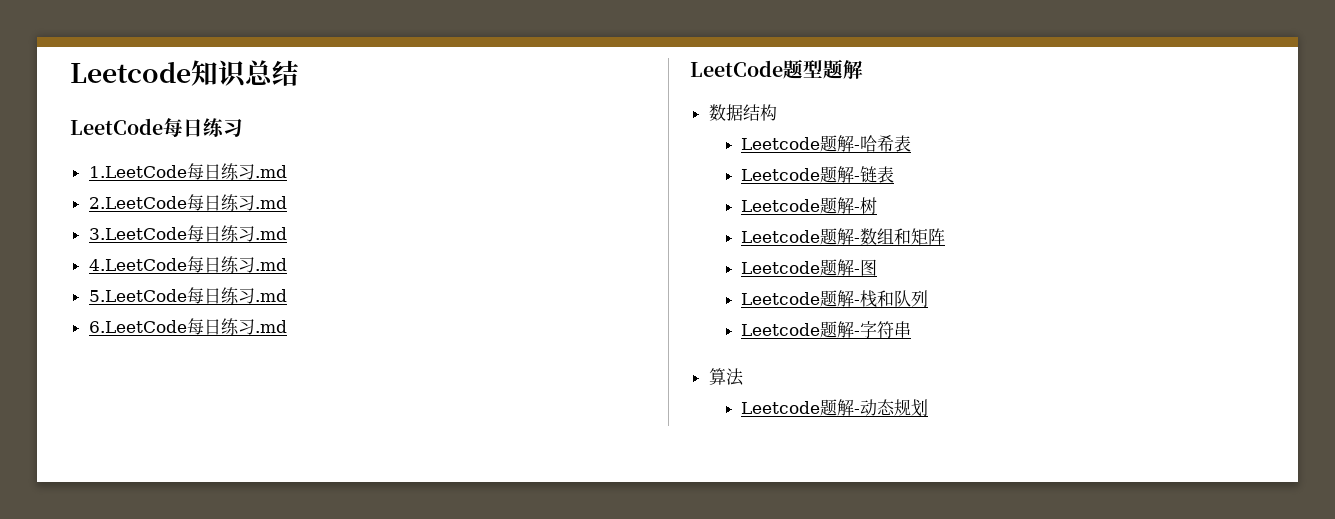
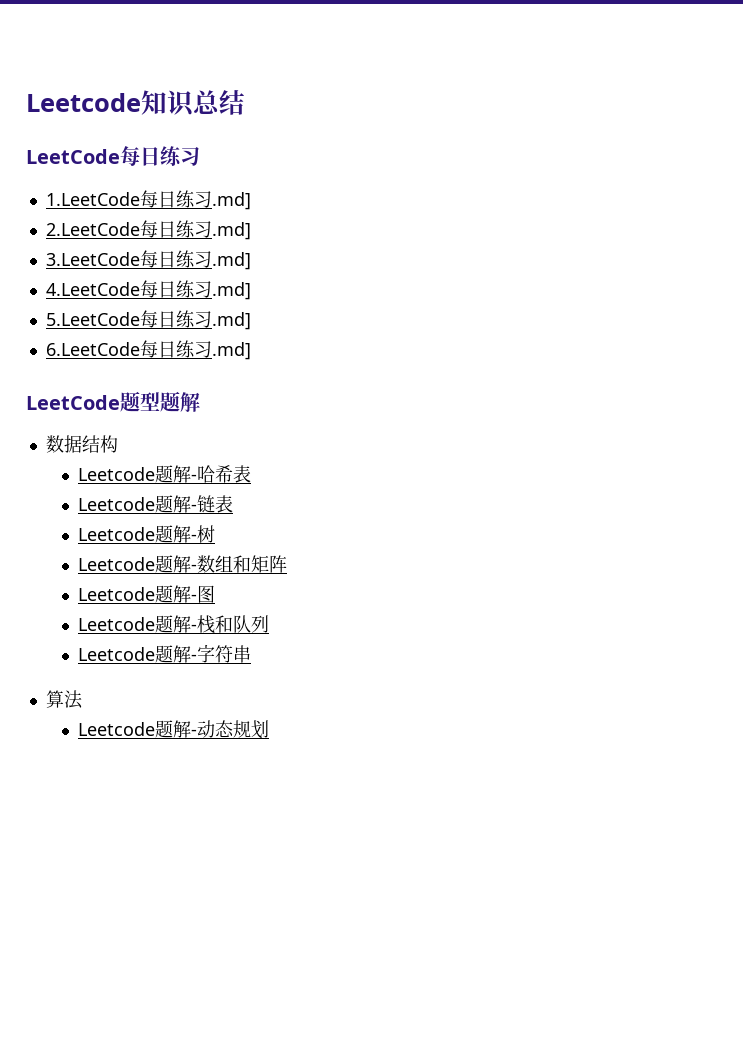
[254,165,287,178] .md -> [211,192,251,210] .md]
[254,196,287,209] .md -> [211,222,251,240] .md]
[254,227,287,240] .md -> [211,252,251,270] .md]
[254,258,287,271] .md -> [211,282,251,300] .md]
[254,289,287,302] .md -> [211,312,251,330] .md]
[254,320,287,333] .md -> [211,342,251,360] .md]

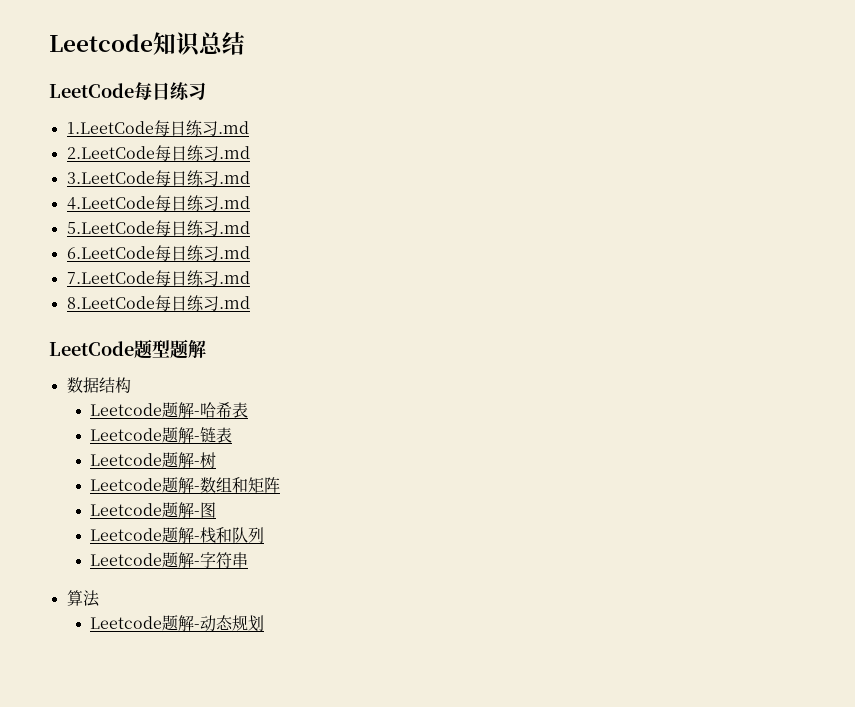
[211,192,251,210] .md] -> [217,121,249,134] .md
[211,222,251,240] .md] -> [218,146,250,159] .md
[211,252,251,270] .md] -> [218,171,250,184] .md
[211,282,251,300] .md] -> [218,196,250,209] .md
[211,312,251,330] .md] -> [218,221,250,234] .md
[211,342,251,360] .md] -> [218,246,250,259] [66,270,250,287] [66,295,250,312] .md // 7.LeetCode每日练习.md // 8.LeetCode每日练习.md

